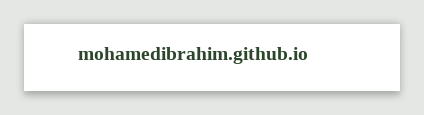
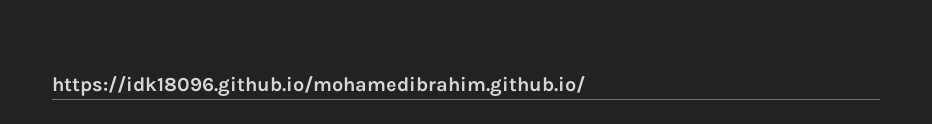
[78,47,308,64] mohamedibrahim.github.io -> [52,76,585,97] https://idk18096.github.io/mohamedibrahim.github.io/

